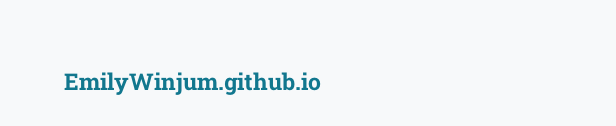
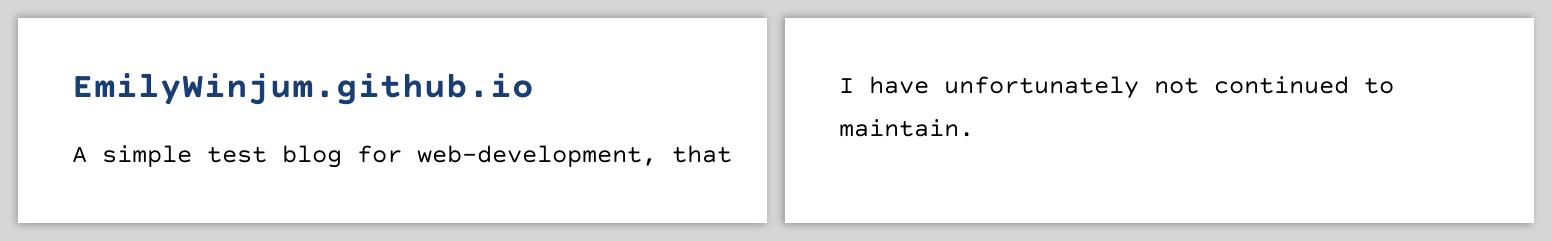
(321, 83) none -> [72,145,732,168] [839,76,1394,99] [839,119,974,137] // A simple test blog for web-development, that I have unfortunately not continued to maintain.

